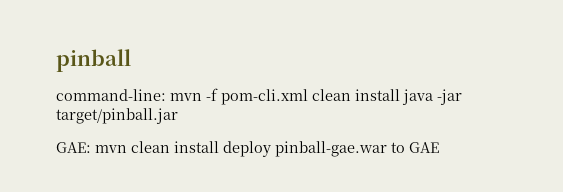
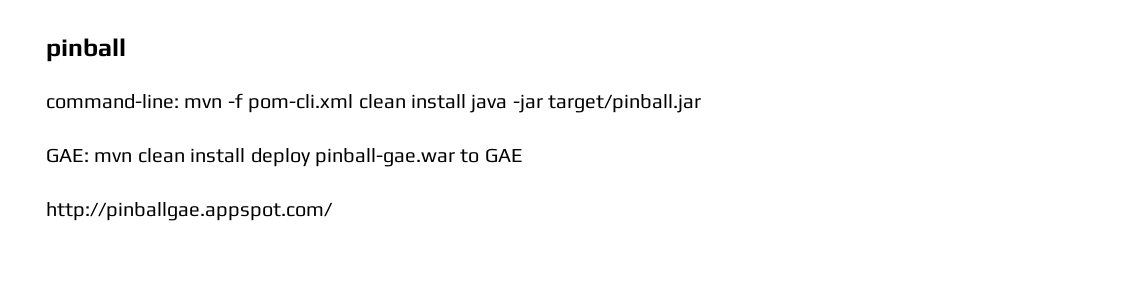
(439, 147) none -> [46,202,333,221] // http://pinballgae.appspot.com/

